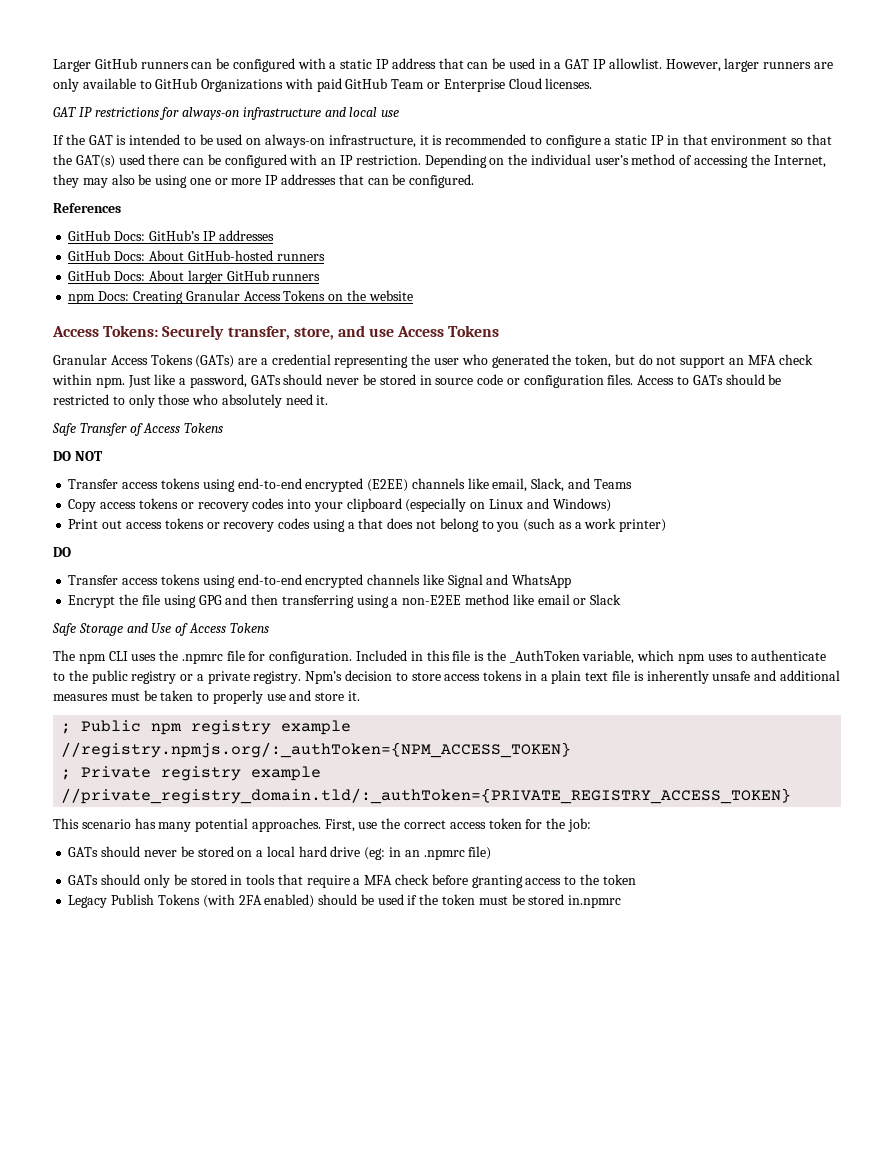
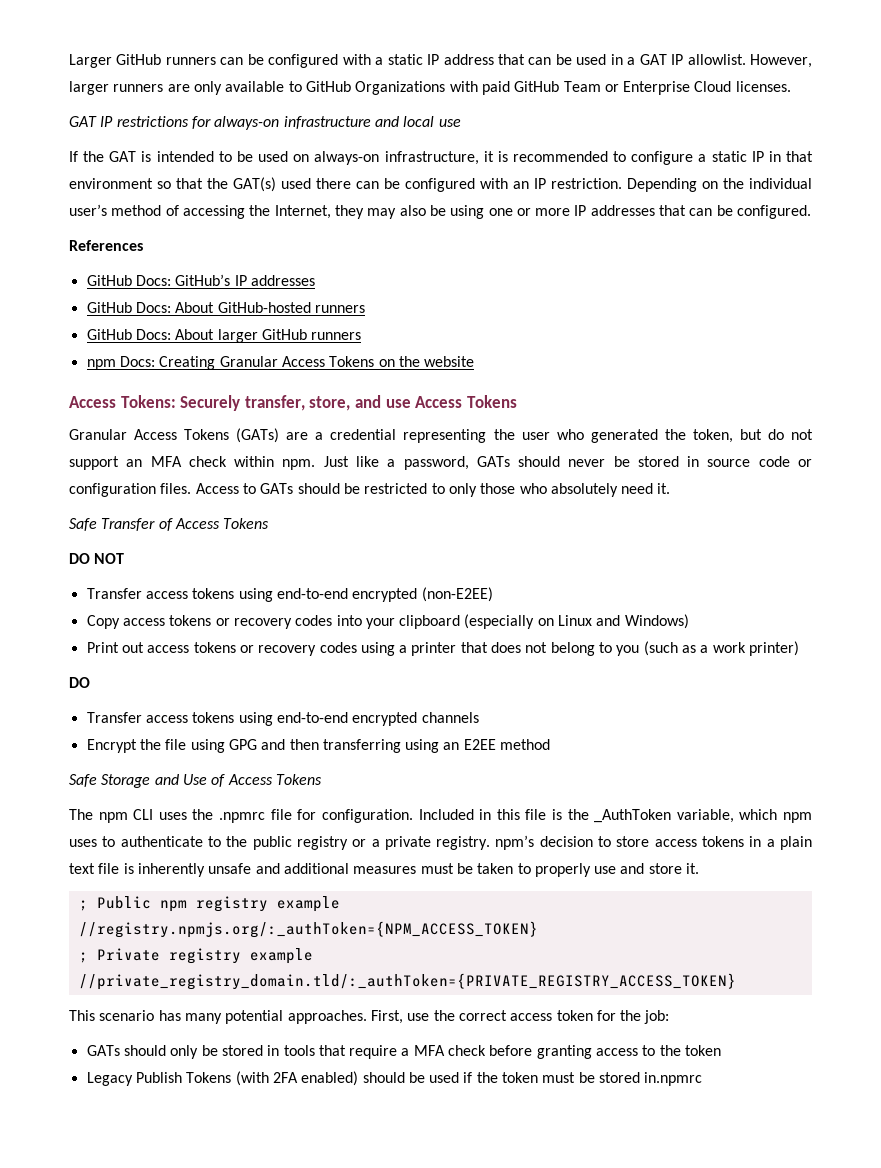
[367,478,632,492] (E2EE) channels like email, Slack, and Teams -> [421,587,493,602] (non-E2EE)
(355, 525) none -> [411,642,457,656] printer
[422,574,572,588] like Signal and WhatsApp -> (479, 717) none
[391,594,622,605] a non-E2EE method like email or Slack -> [443,739,551,750] an E2EE method
[305,671,343,684] Npm’s -> [495,835,535,850] npm’s
[68,846,492,860] // GATs should never be stored on a local hard drive (eg: in an .npmrc file) -> (670, 1017) none

